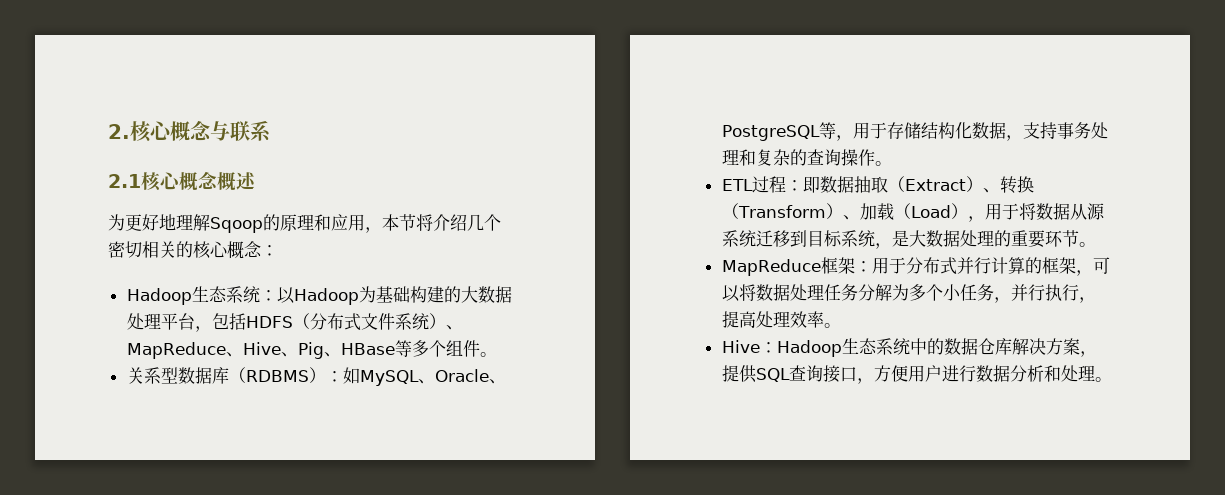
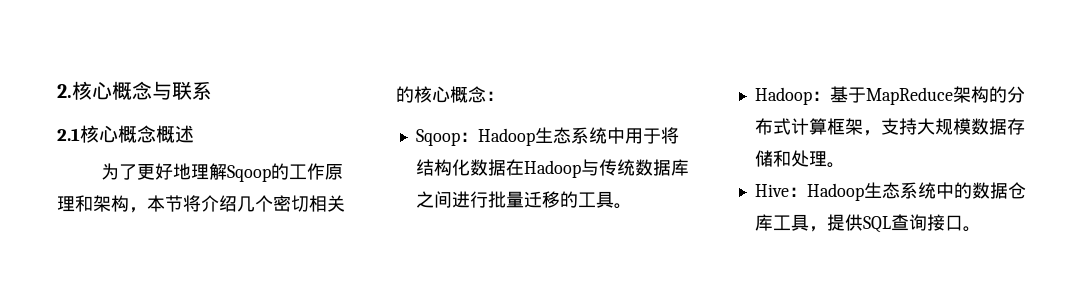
(125, 222) none -> [118,164,137,180] 了
[280,214,365,231] 原理和应用 -> [288,163,343,180] [57,195,129,212] 工作原理和架构
[126,286,512,305] [126,313,463,332] [126,340,497,359] [126,367,506,386] [721,122,1108,141] [721,149,892,166] [721,176,1034,194] [721,203,1105,222] [721,230,1096,249] [721,257,1110,276] [721,284,1096,303] [721,311,824,328] Hadoop生态系统：以Hadoop为基础构建的大数据处理平台，包括HDFS（分布式文件系统）、MapReduce、Hive、Pig、HBase等多个组件。 // 关系型数据库（RDBMS）：如MySQL、Oracle、PostgreSQL等，用于存储结构化数据，支持事务处理和复杂的查询操作。 // ETL过程：即数据抽取（Extract）、转换（Transform）、加载（Load），用于将数据从源系统迁移到目标系统，是大数据处理的重要环节。 // MapReduce框架：用于分布式并行计算的框架，可以将数据处理任务分解为多个小任务，并行执行，提高处理效率 -> [415,127,679,146] [415,159,689,178] [415,191,632,209] [754,86,1025,105] [754,118,1025,136] [754,150,827,167] Sqoop：Hadoop生态系统中用于将结构化数据在Hadoop与传统数据库之间进行批量迁移的工具。 // Hadoop：基于MapReduce架构的分布式计算框架，支持大规模数据存储和处理
[1011,338,1080,355] 解决方案 -> [772,214,809,231] 工具
[856,365,1095,384] ，方便用户进行数据分析和处理 -> (963, 223) none

